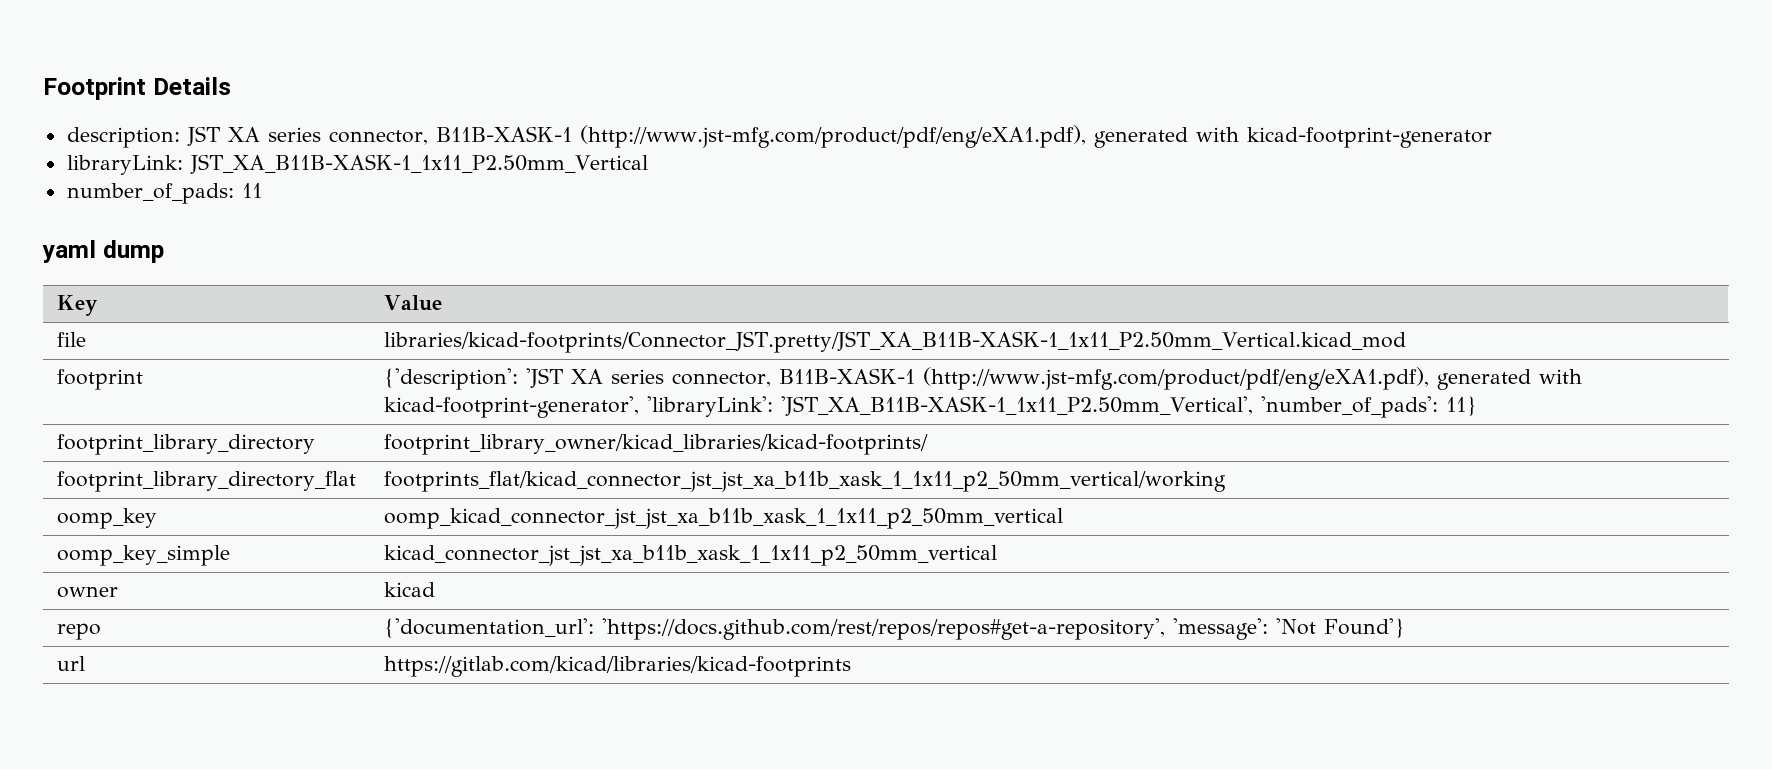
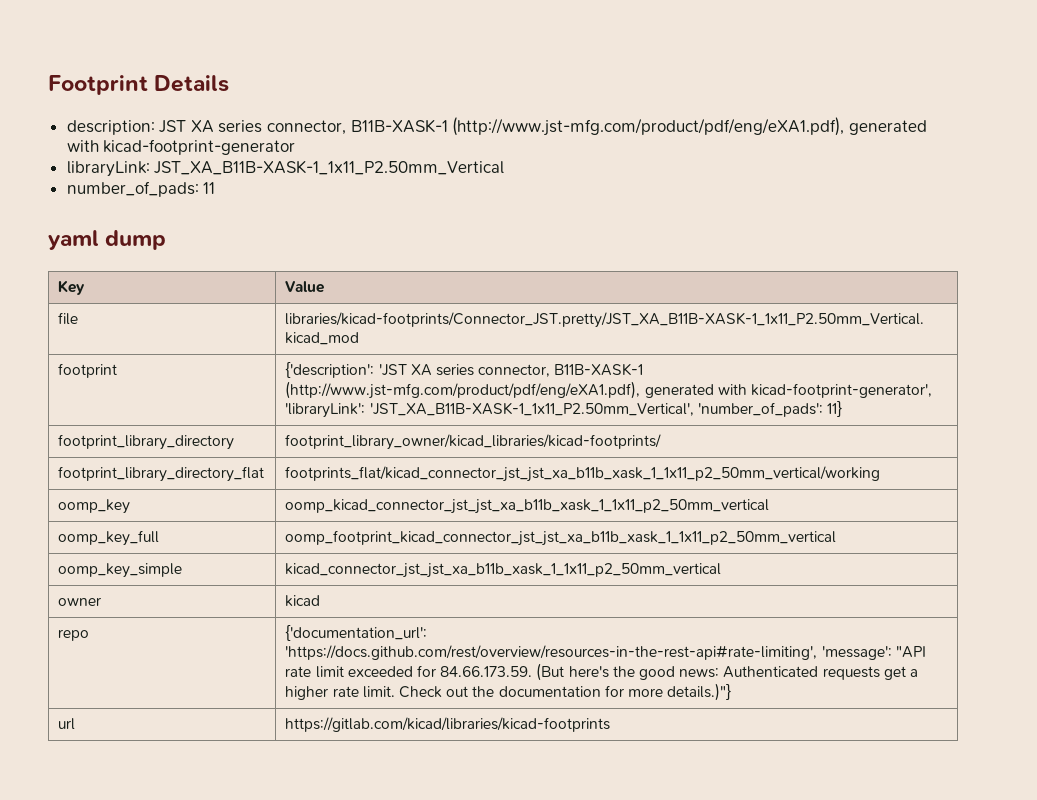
(1063, 518) none -> [58,530,160,546] [285,530,837,546] // oomp_key_full | oomp_footprint_kicad_connector_jst_jst_xa_b11b_xask_1_1x11_p2_50mm_vertical
[601,618,1405,640] 'https://docs.github.com/rest/repos/repos#get-a-repository', 'message': 'Not Found'} -> [285,645,926,660] [285,663,918,681] [285,683,732,701] 'https://docs.github.com/rest/overview/resources-in-the-rest-api#rate-limiting', 'message': "API rate limit exceeded for 84.66.173.59. (But here's the good news: Authenticated requests get a higher rate limit. Check out the documentation for more details.)"}

